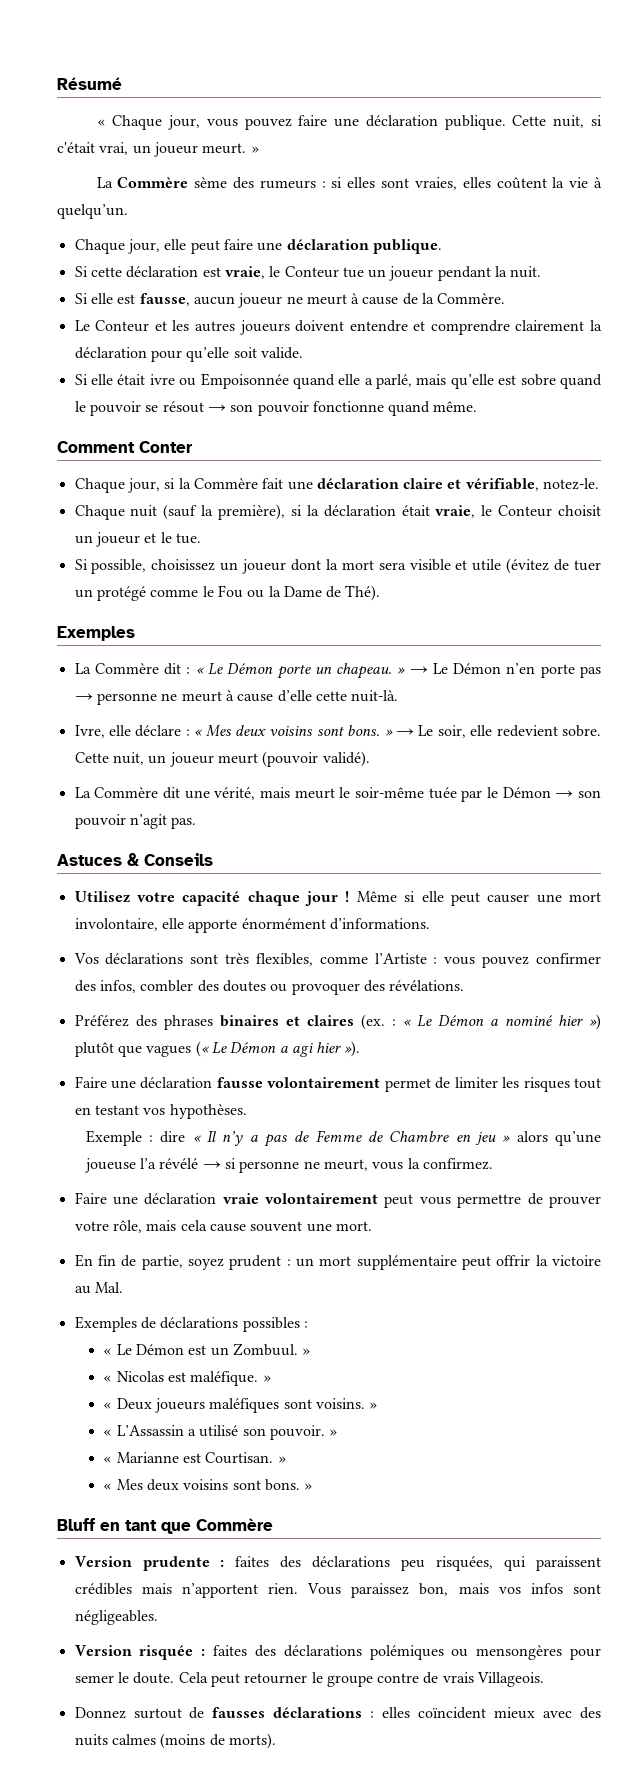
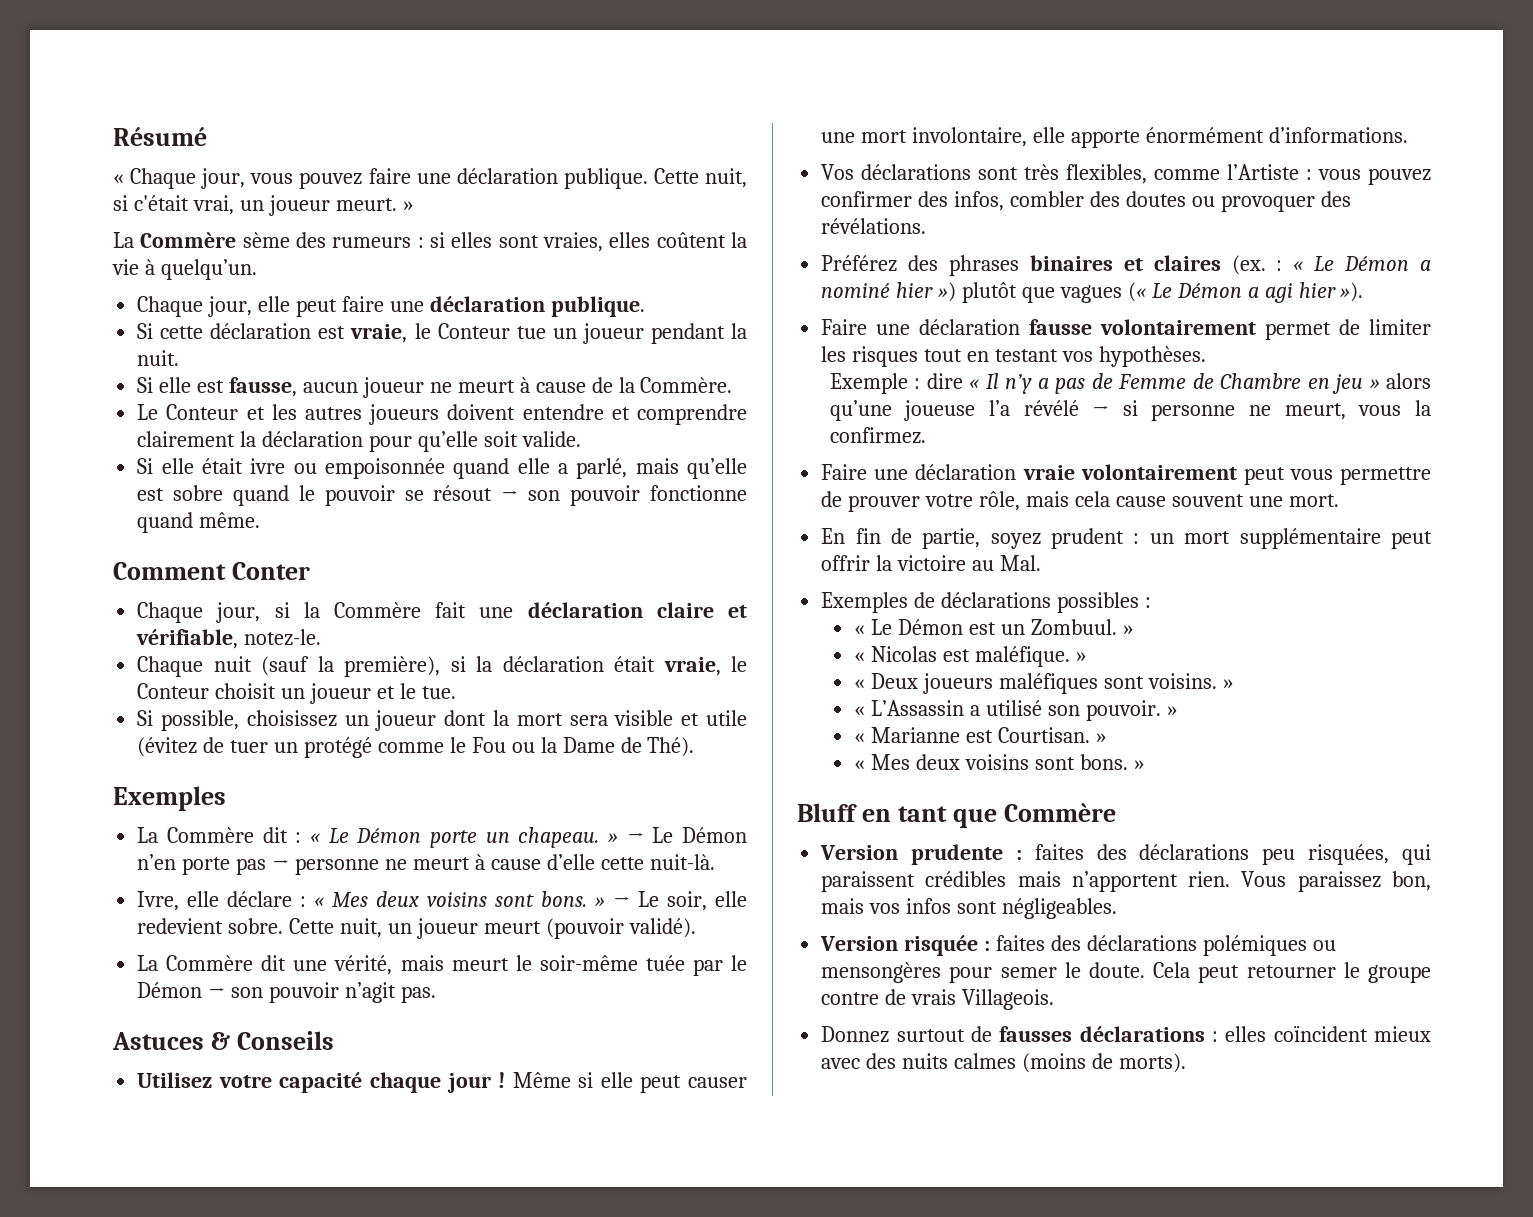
[200,373,289,389] Empoisonnée -> [324,458,445,479] empoisonnée

